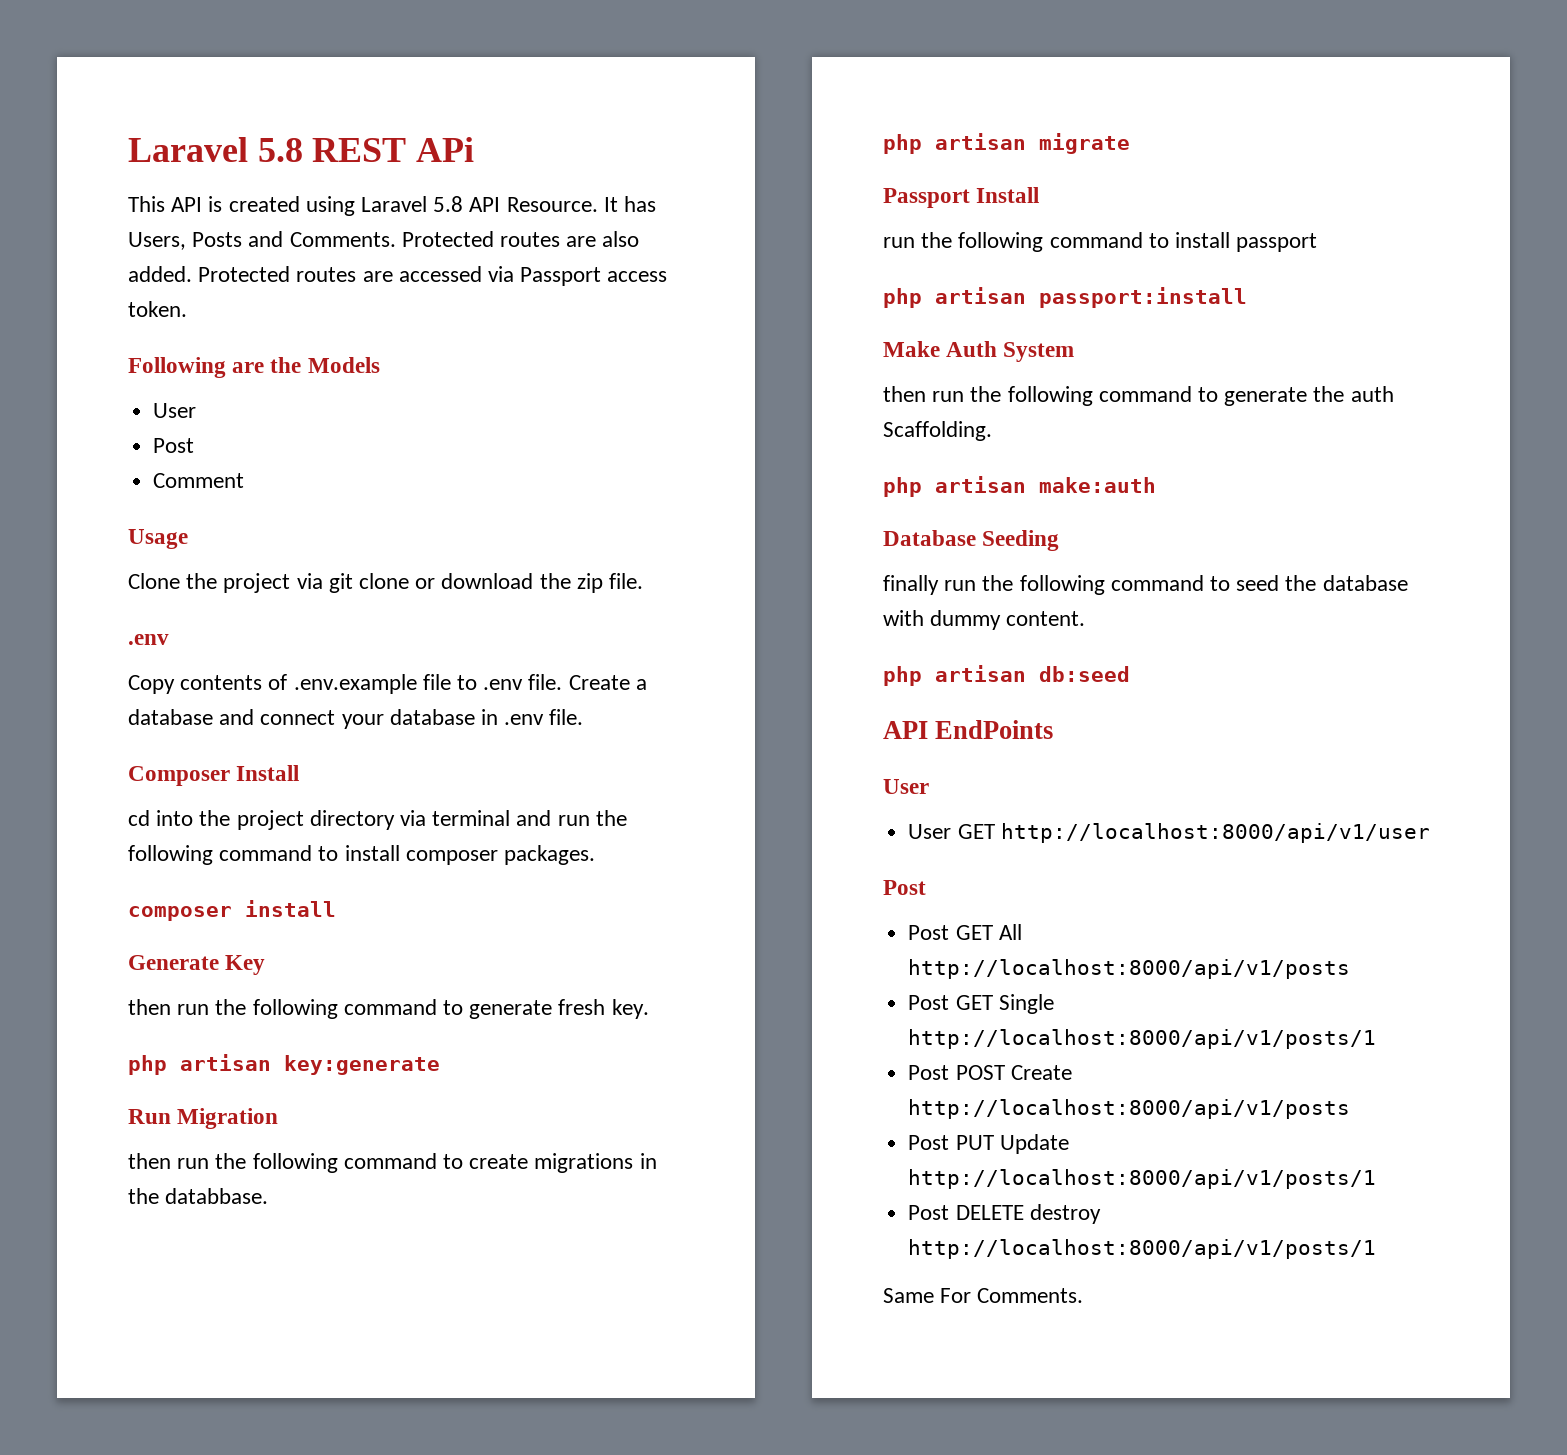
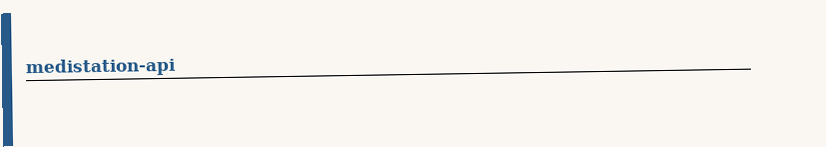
[128,137,475,162] [128,196,657,216] [128,231,640,250] [128,266,668,286] [128,301,187,317] [128,357,380,378] [153,403,197,418] [153,438,195,453] [153,473,245,488] [128,529,188,549] [128,573,644,593] [128,634,169,645] [128,674,647,694] [128,709,584,729] [128,765,300,786] [128,810,627,830] [128,845,596,865] [128,900,336,921] [128,955,266,975] [128,999,649,1019] [128,1054,440,1075] [128,1108,279,1129] [128,1153,657,1173] [128,1188,269,1204] [883,133,1130,154] [883,187,1040,208] [883,232,1318,252] [883,287,1247,308] [883,341,1075,362] [883,386,1394,406] [883,421,992,441] [883,476,1156,497] [883,530,1060,551] [883,575,1408,595] [883,610,1086,630] [883,665,1130,686] [883,720,1054,739] [883,779,929,794] [908,823,1430,843] [883,880,926,895] [908,924,1022,940] [908,959,1351,979] [908,994,1054,1014] [908,1029,1377,1049] [908,1065,1072,1080] [908,1099,1351,1119] [908,1134,1069,1154] [908,1169,1377,1189] [908,1204,1101,1224] [908,1239,1377,1259] [883,1288,1084,1303] Laravel 5.8 REST APi // This API is created using Laravel 5.8 API Resource. It has Users, Posts and Comments. Protected routes are also added. Protected routes are accessed via Passport access token. // Following are the Models // User // Post // Comment // Usage // Clone the project via git clone or download the zip file. // .env // Copy contents of .env.example file to .env file. Create a database and connect your database in .env file. // Composer Install // cd into the project directory via terminal and run the following command to install composer packages. // composer install // Generate Key // then run the following command to generate fresh key. // php artisan key:generate // Run Migration // then run the following command to create migrations in the databbase. // php artisan migrate // Passport Install // run the following command to install passport // php artisan passport:install // Make Auth System // then run the following command to generate the auth Scaffolding. // php artisan make:auth // Database Seeding // finally run the following command to seed the database with dummy content. // php artisan db:seed // API EndPoints // User // User GET http://localhost:8000/api/v1/user // Post // Post GET All http://localhost:8000/api/v1/posts // Post GET Single http://localhost:8000/api/v1/posts/1 // Post POST Create http://localhost:8000/api/v1/posts // Post PUT Update http://localhost:8000/api/v1/posts/1 // Post DELETE destroy http://localhost:8000/api/v1/posts/1 // Same For Comments. -> [25,57,176,78] medistation-api

